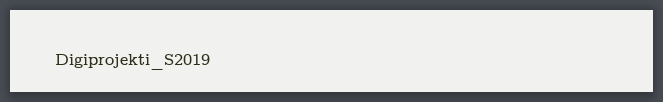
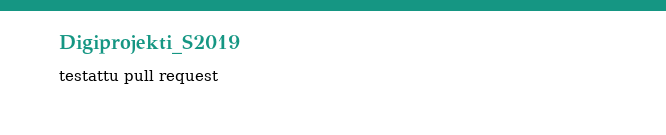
(210, 62) none -> [59,70,218,84] // testattu pull request

